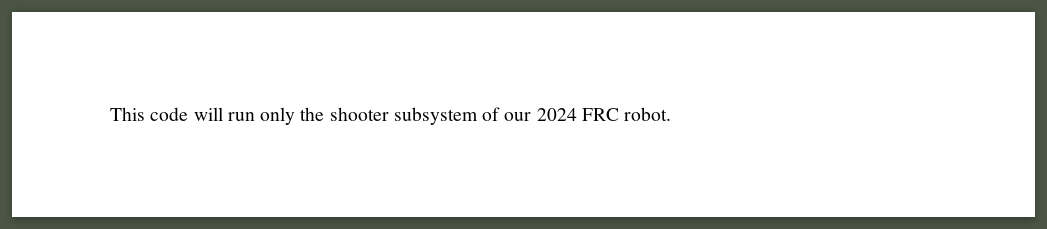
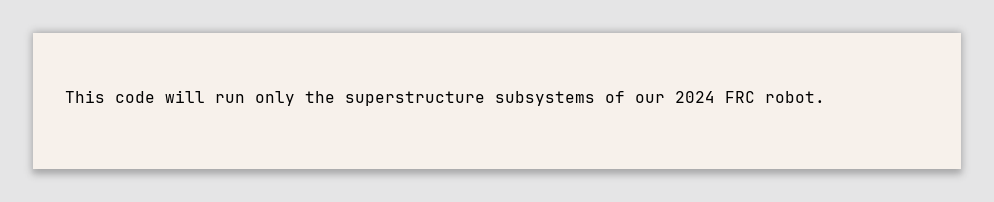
[329,107,478,125] shooter subsystem -> [345,91,595,106] superstructure subsystems

